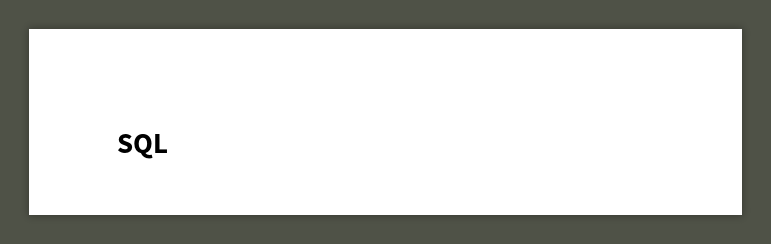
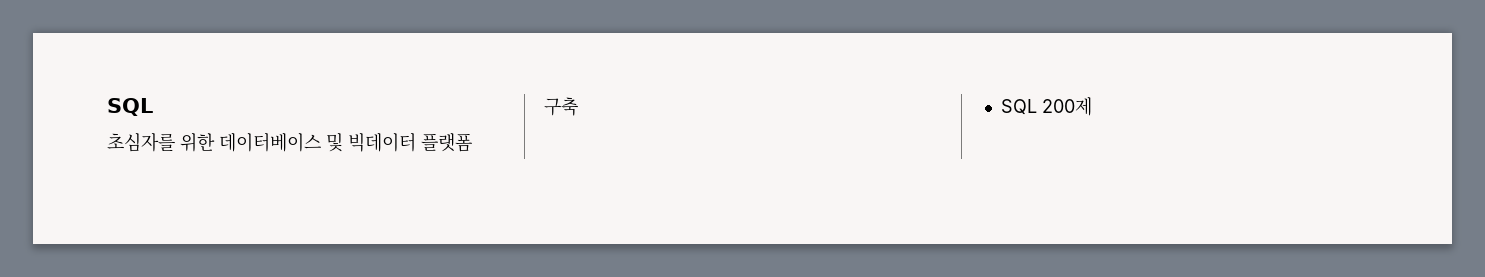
[117,134,168,159] SQL -> [107,98,153,116] [107,132,472,152] [544,97,578,116] [1000,97,1092,116] SQL // 초심자를 위한 데이터베이스 및 빅데이터 플랫폼 구축 // SQL 200제

